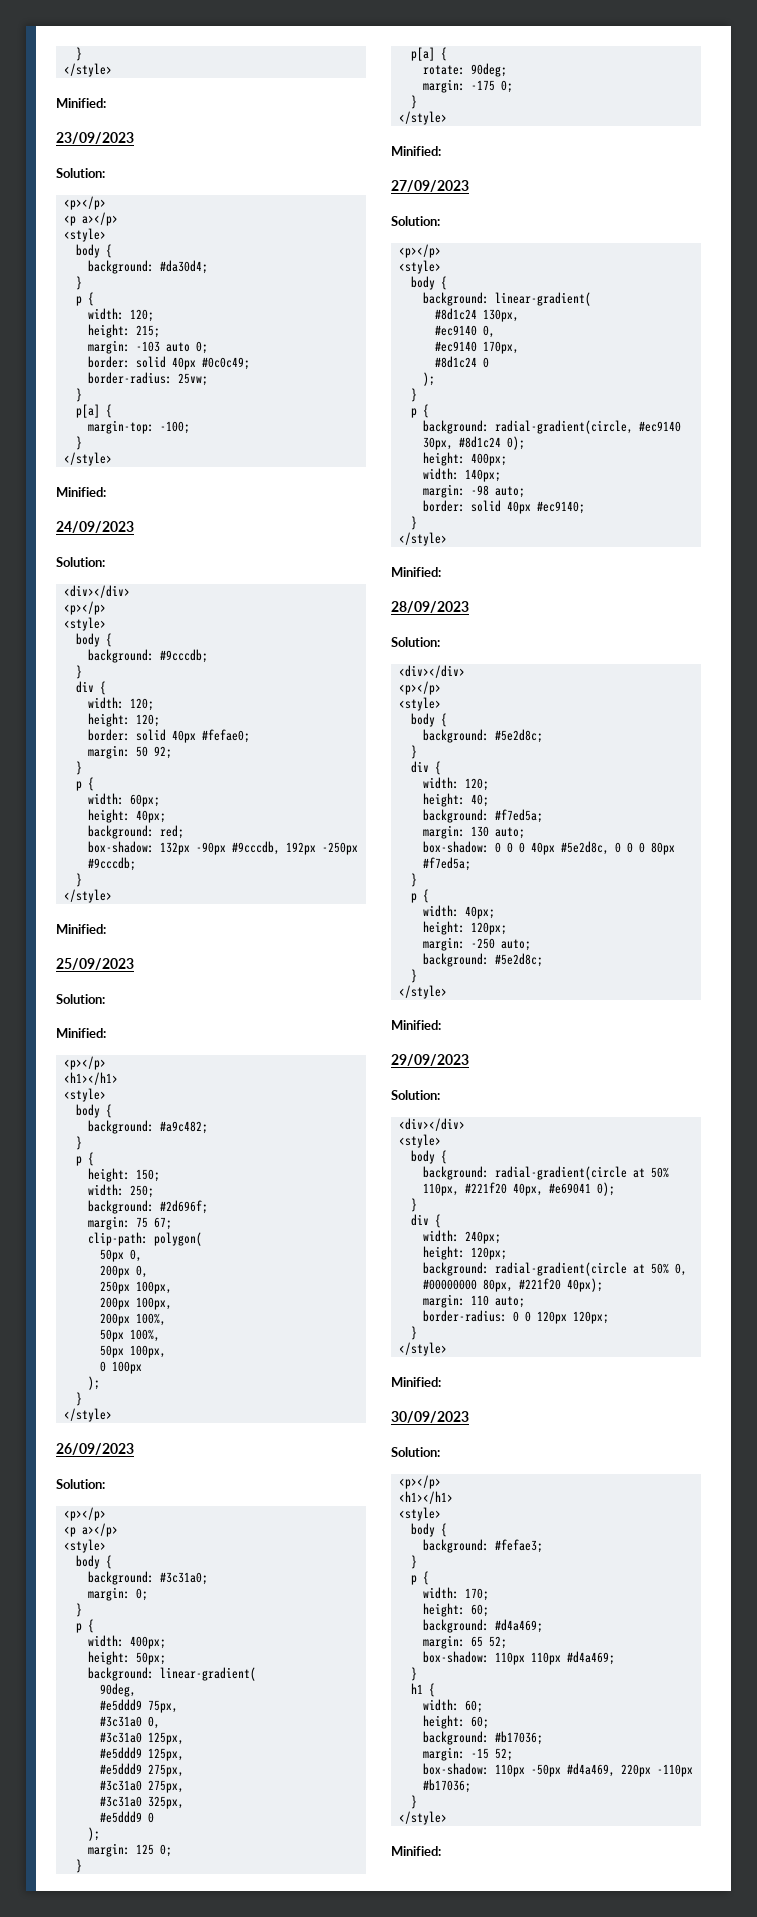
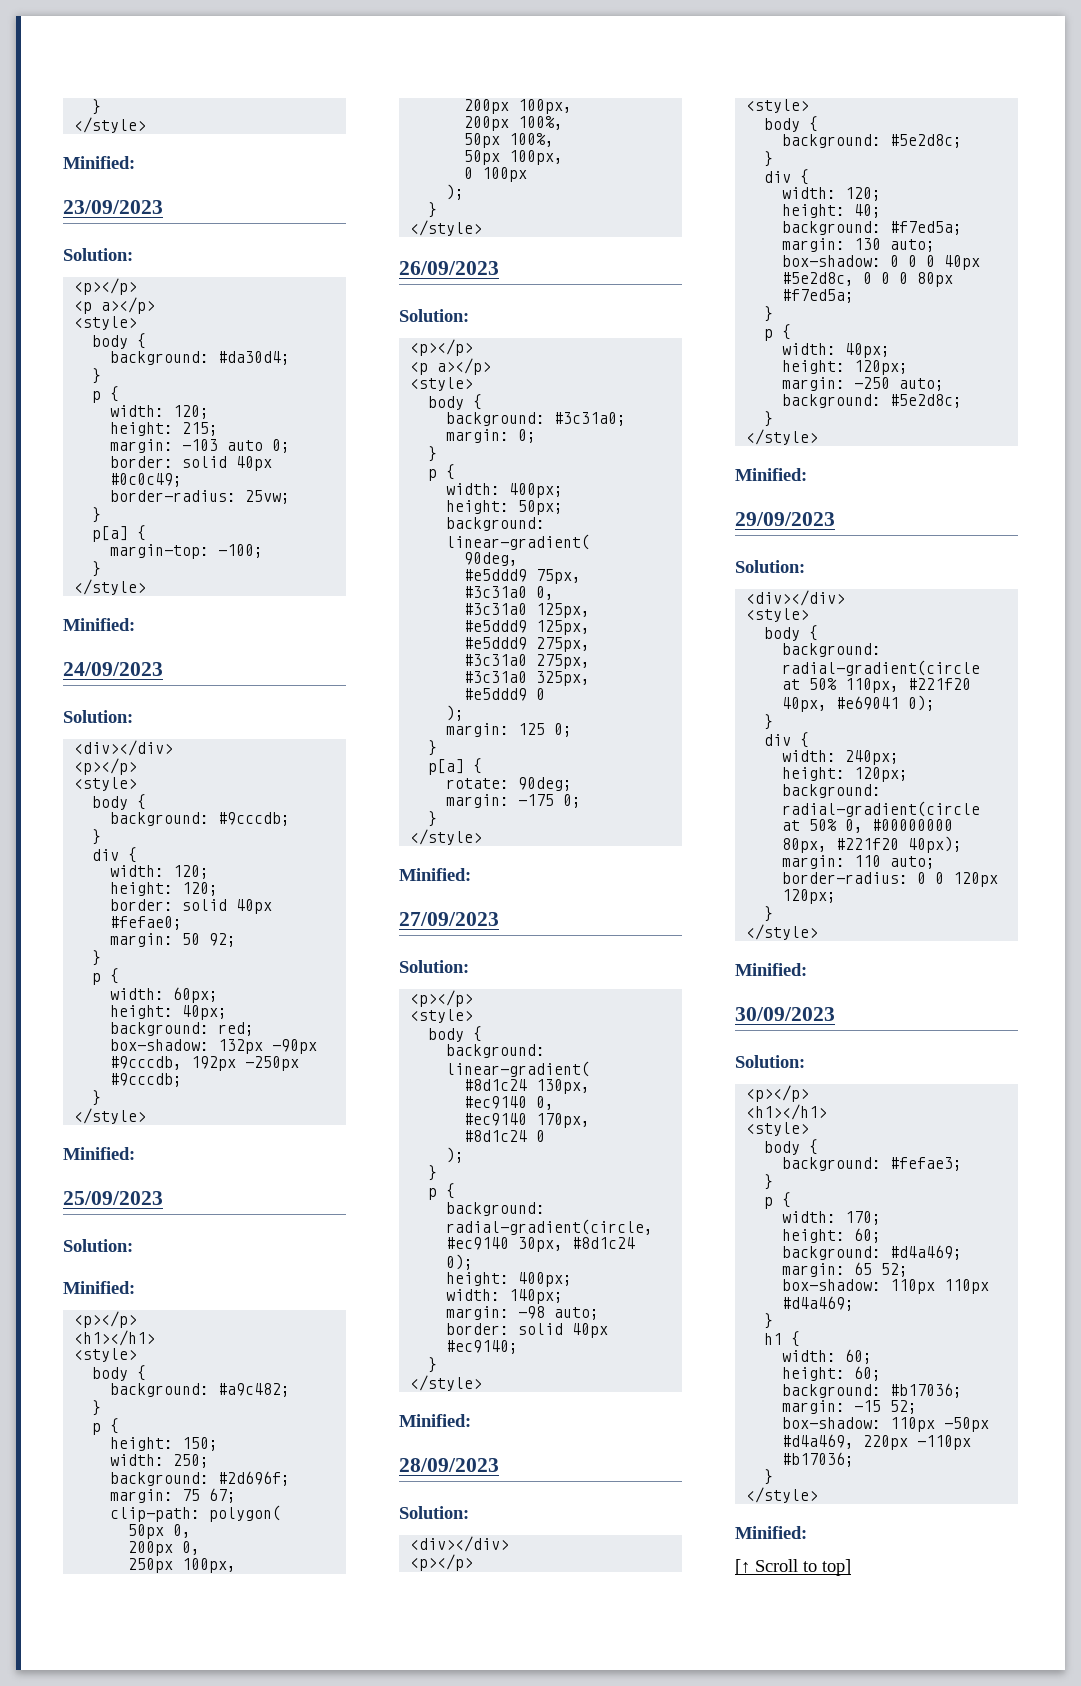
(441, 1851) none -> [735,1559,851,1576] // [↑ Scroll to top]

